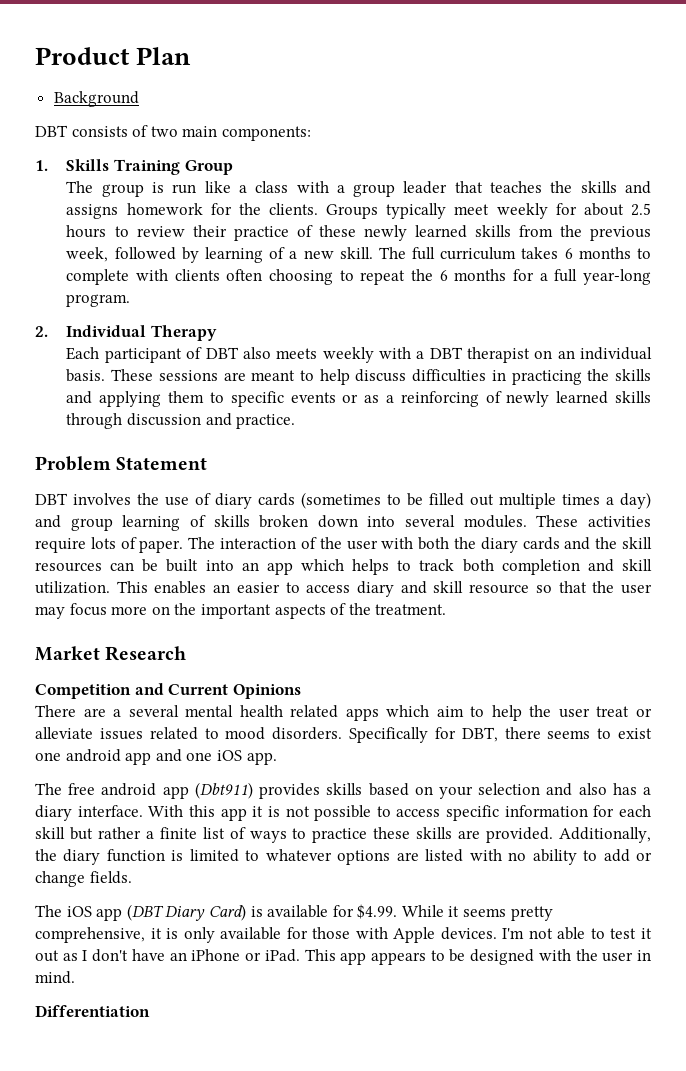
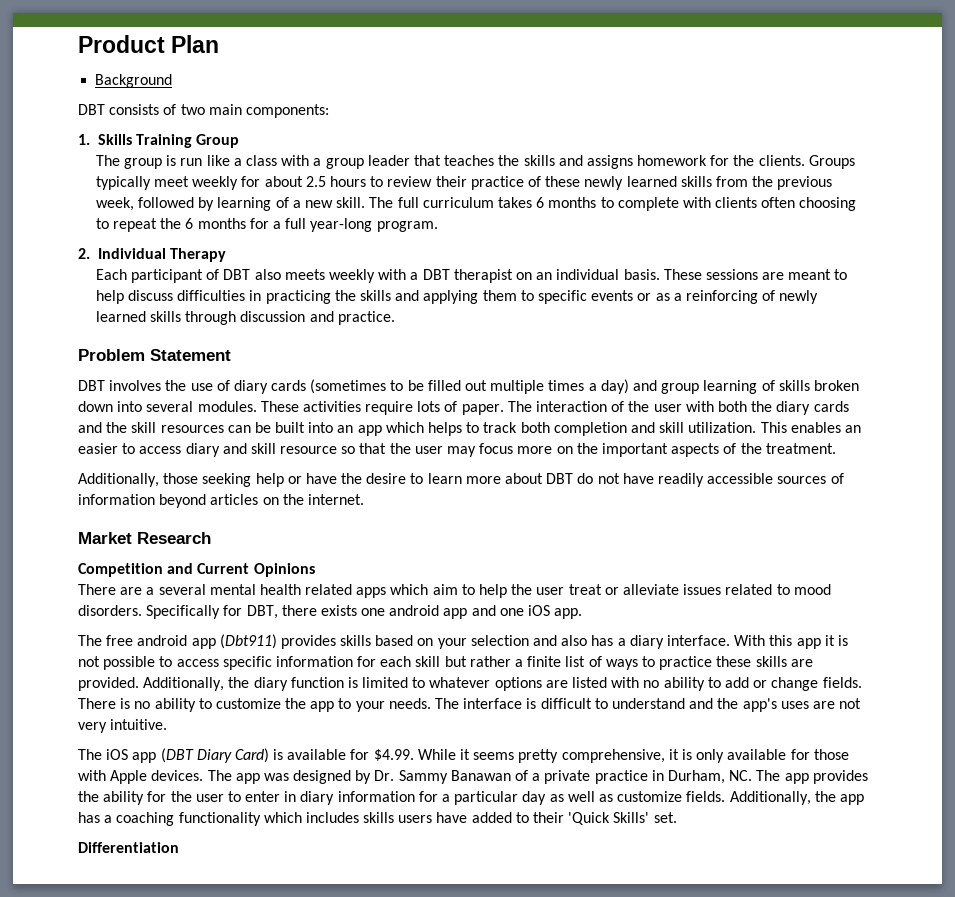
(447, 609) none -> [78,473,844,487] [78,494,364,508] // Additionally, those seeking help or have the desire to learn more about DBT do not have readily accessible sources of information beyond articles on the internet.
[547,728,652,739] seems to exist -> [320,605,357,616] exists
(132, 877) none -> [78,698,862,712] [78,719,168,733] There is no ability to customize the app to your needs. The interface is difficult to understand and the app's uses are not very intuitive.
[502,927,652,940] [35,949,651,965] [35,971,75,984] I'm not able to test it out as I don't have an iPhone or iPad. This app appears to be designed with the user in mind. -> [207,770,868,784] [78,791,864,805] [78,812,677,826] The app was designed by Dr. Sammy Banawan of a private practice in Durham, NC. The app provides the ability for the user to enter in diary information for a particular day as well as customize fields. Additionally, the app has a coaching functionality which includes skills users have added to their 'Quick Skills' set.

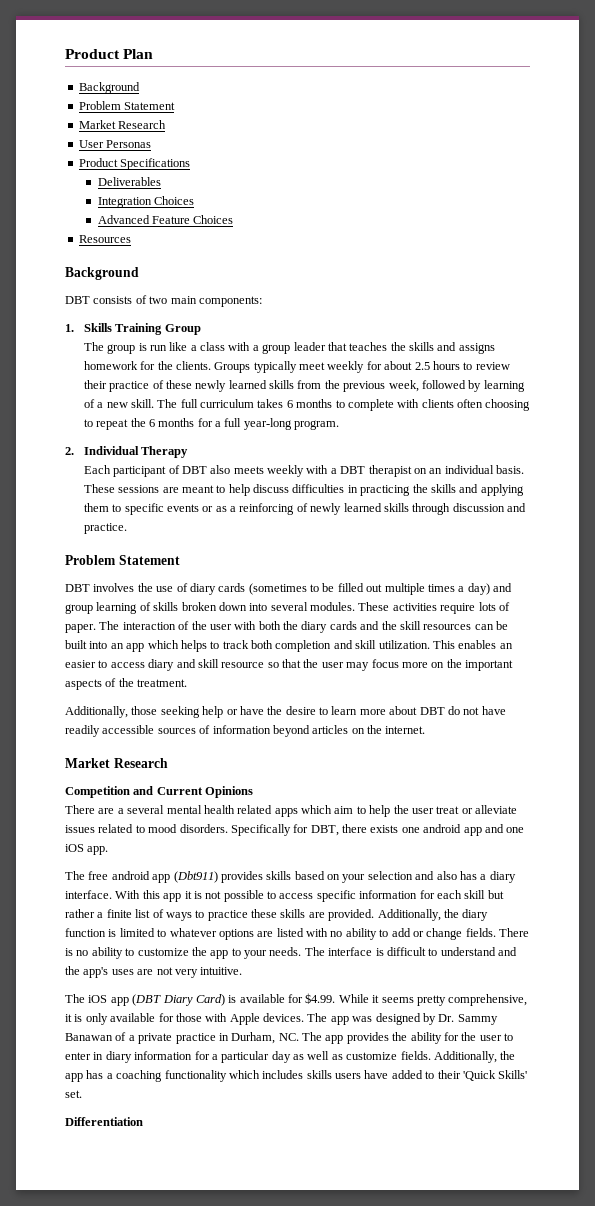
(173, 81) none -> [78,101,176,110] [78,120,167,129] [78,140,152,148] [78,158,191,170] [97,177,161,186] [97,196,194,208] [97,215,234,224] [78,235,131,243] [65,267,139,280] // Problem Statement // Market Research // User Personas // Product Specifications // Deliverables // Integration Choices // Advanced Feature Choices // Resources // Background

